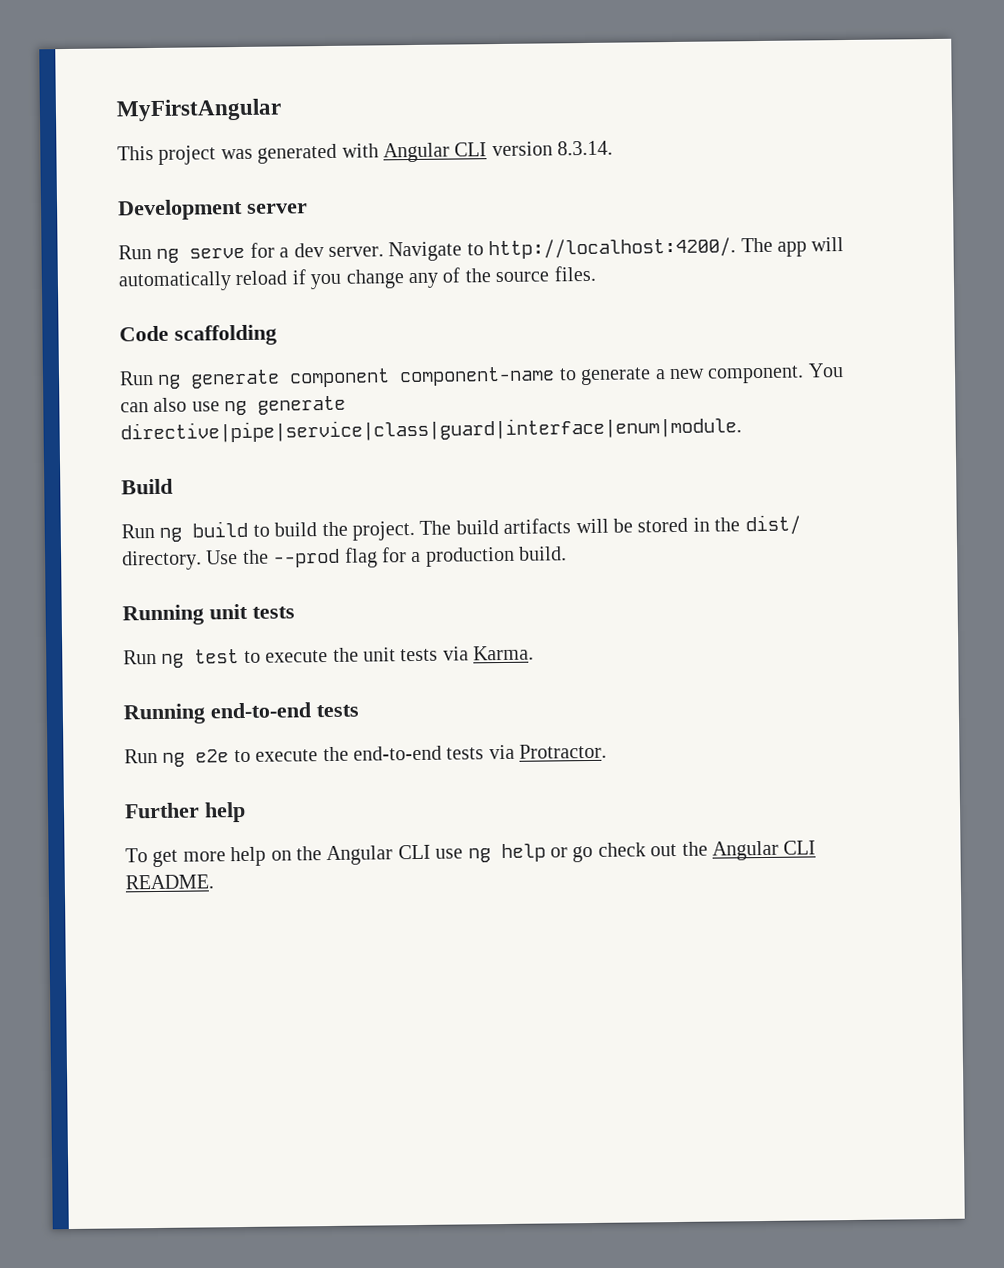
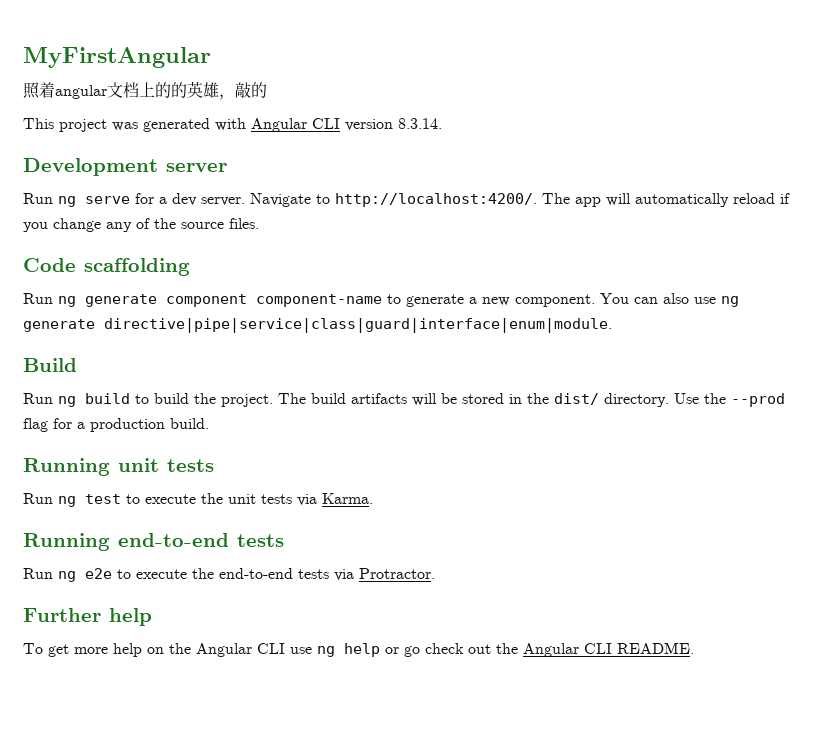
(282, 110) none -> [23,81,267,100] // 照着angular文档上的的英雄，敲的

